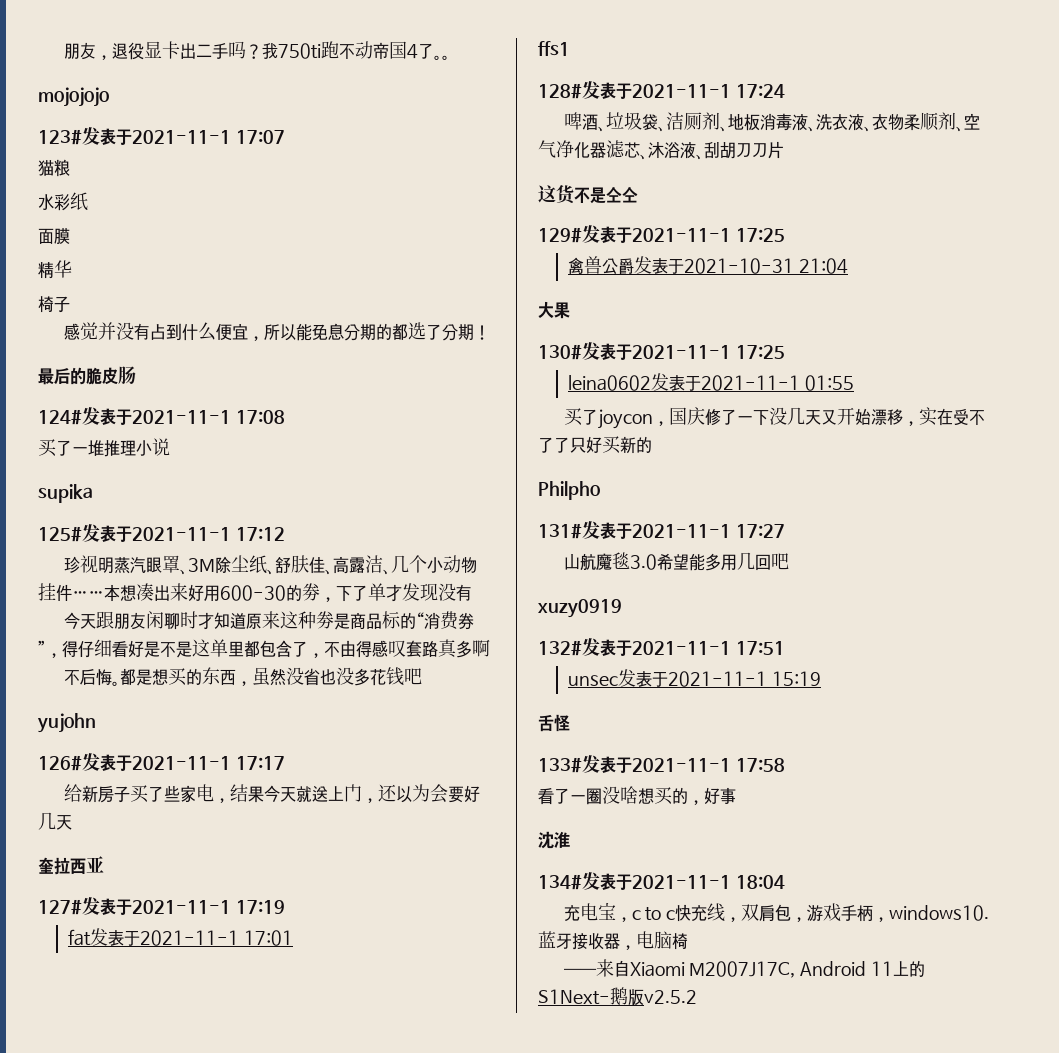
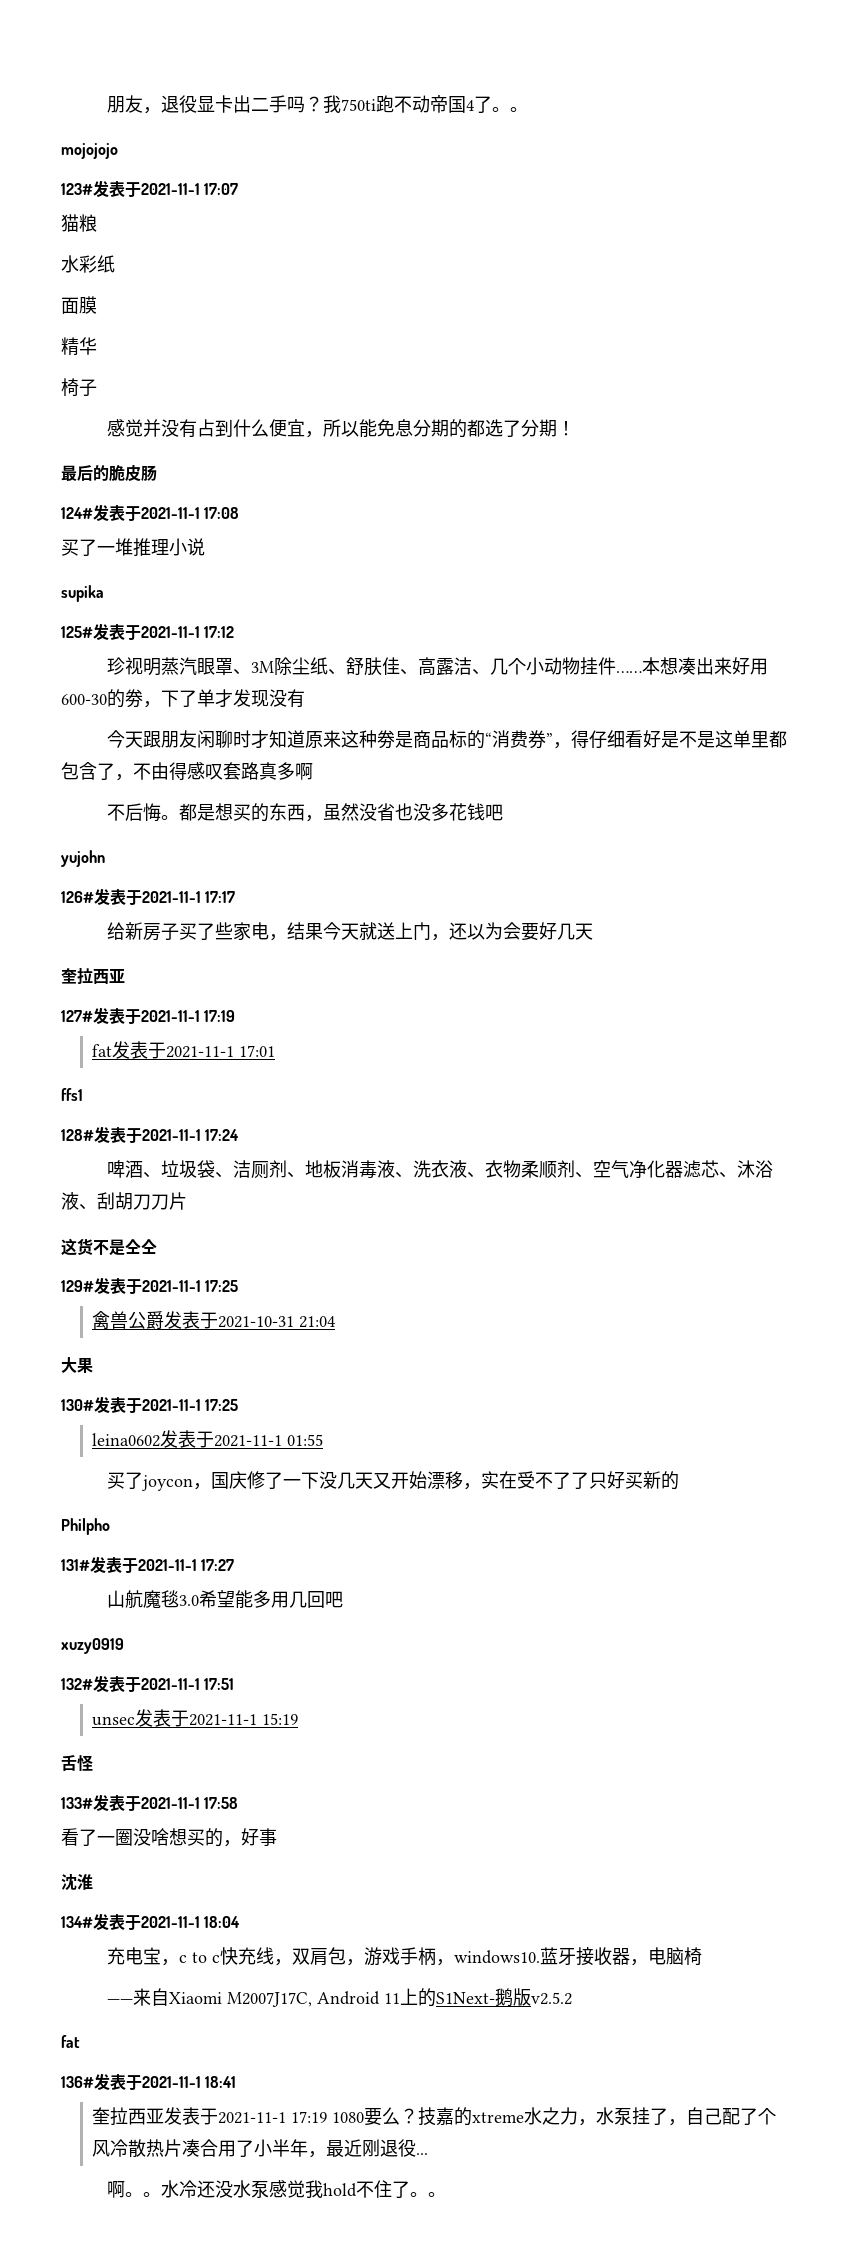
(697, 997) none -> [61,2035,80,2048] [61,2073,237,2091] [92,2107,777,2126] [92,2139,429,2158] [106,2180,446,2198] // fat // 136#发表于2021-11-1 18:41 // 奎拉西亚发表于2021-11-1 17:19 1080要么？技嘉的xtreme水之力，水泵挂了，自己配了个风冷散热片凑合用了小半年，最近刚退役... // 啊。。水冷还没水泵感觉我hold不住了。。

